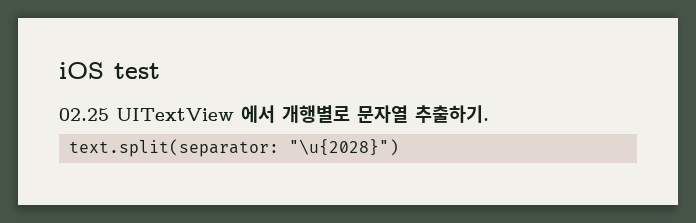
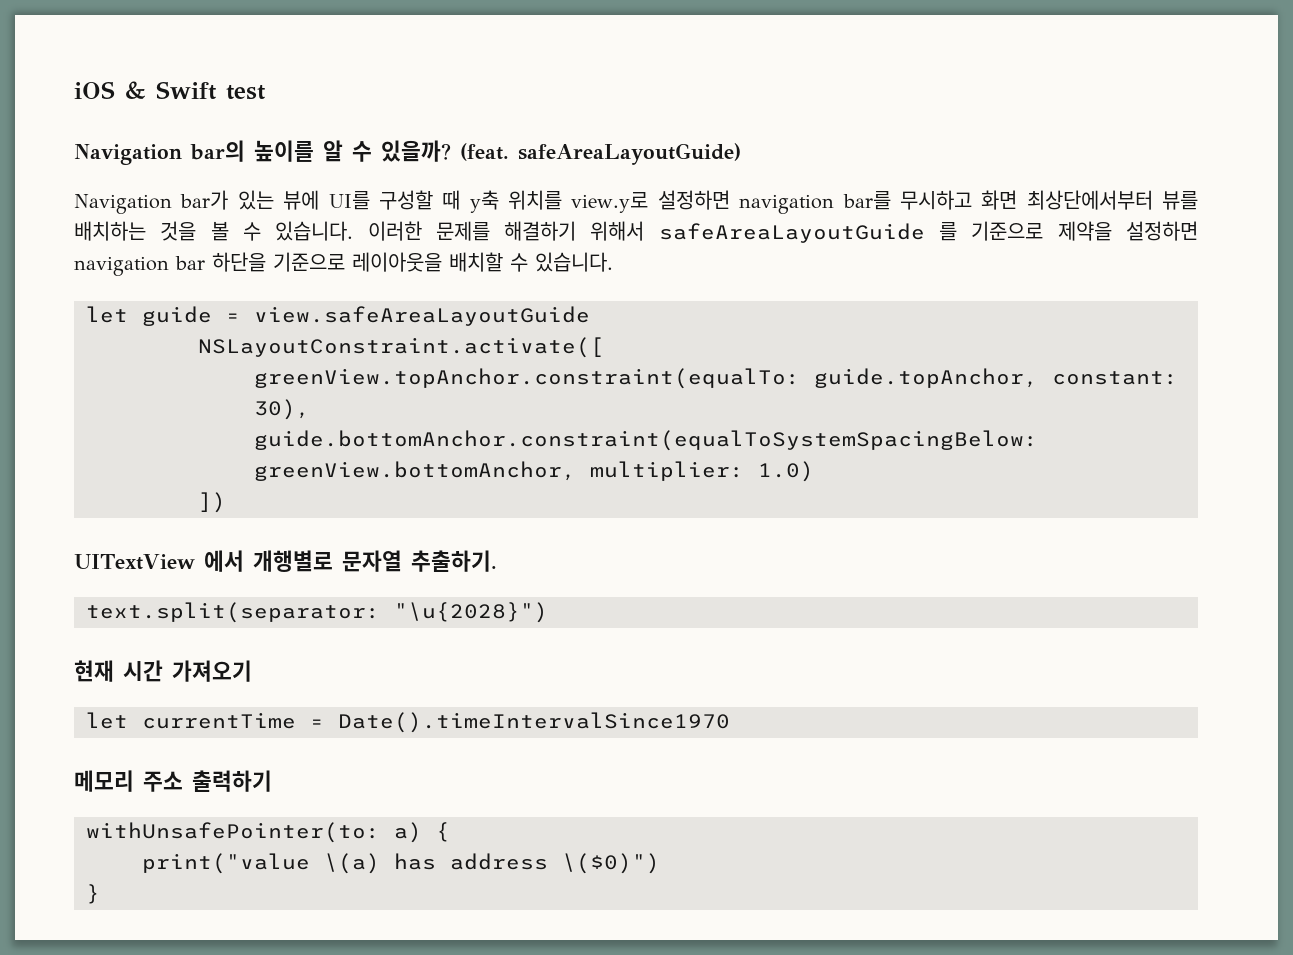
(104, 70) none -> [125,81,217,100] & Swift
[59,108,109,121] 02.25 -> [74,140,741,165] [74,190,1198,214] [74,221,1198,243] [74,252,613,276] [86,306,590,326] [198,337,604,358] [254,368,1178,389] [254,399,310,420] [254,430,1038,451] [254,461,814,482] [198,492,226,513] Navigation bar의 높이를 알 수 있을까? (feat. safeAreaLayoutGuide) // Navigation bar가 있는 뷰에 UI를 구성할 때 y축 위치를 view.y로 설정하면 navigation bar를 무시하고 화면 최상단에서부터 뷰를 배치하는 것을 볼 수 있습니다. 이러한 문제를 해결하기 위해서 safeAreaLayoutGuide 를 기준으로 제약을 설정하면 navigation bar 하단을 기준으로 레이아웃을 배치할 수 있습니다. // let guide = view.safeAreaLayoutGuide // NSLayoutConstraint.activate([ // greenView.topAnchor.constraint(equalTo: guide.topAnchor, constant: 30), // guide.bottomAnchor.constraint(equalToSystemSpacingBelow: greenView.bottomAnchor, multiplier: 1.0) // ]) //
(399, 147) none -> [74,660,252,682] [86,712,730,733] [74,770,272,792] [86,822,450,843] [142,853,660,874] [86,884,100,904] // 현재 시간 가져오기 // let currentTime = Date().timeIntervalSince1970 // 메모리 주소 출력하기 // withUnsafePointer(to: a) { // print("value \(a) has address \($0)") // }

